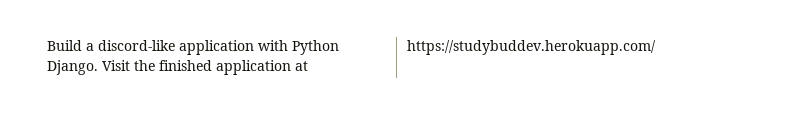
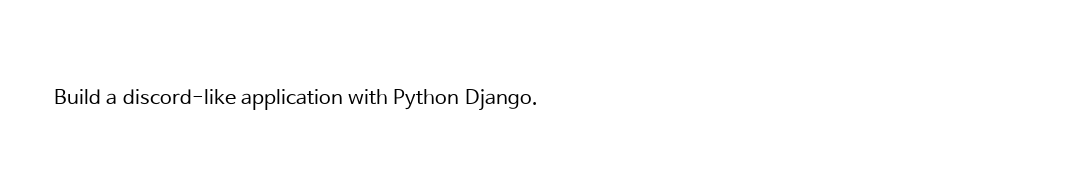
[102,60,308,75] [407,40,656,55] Visit the finished application at https://studybuddev.herokuapp.com/ -> (538, 100) none

